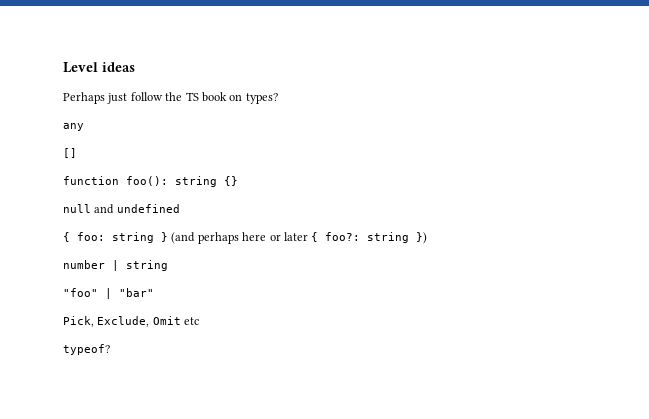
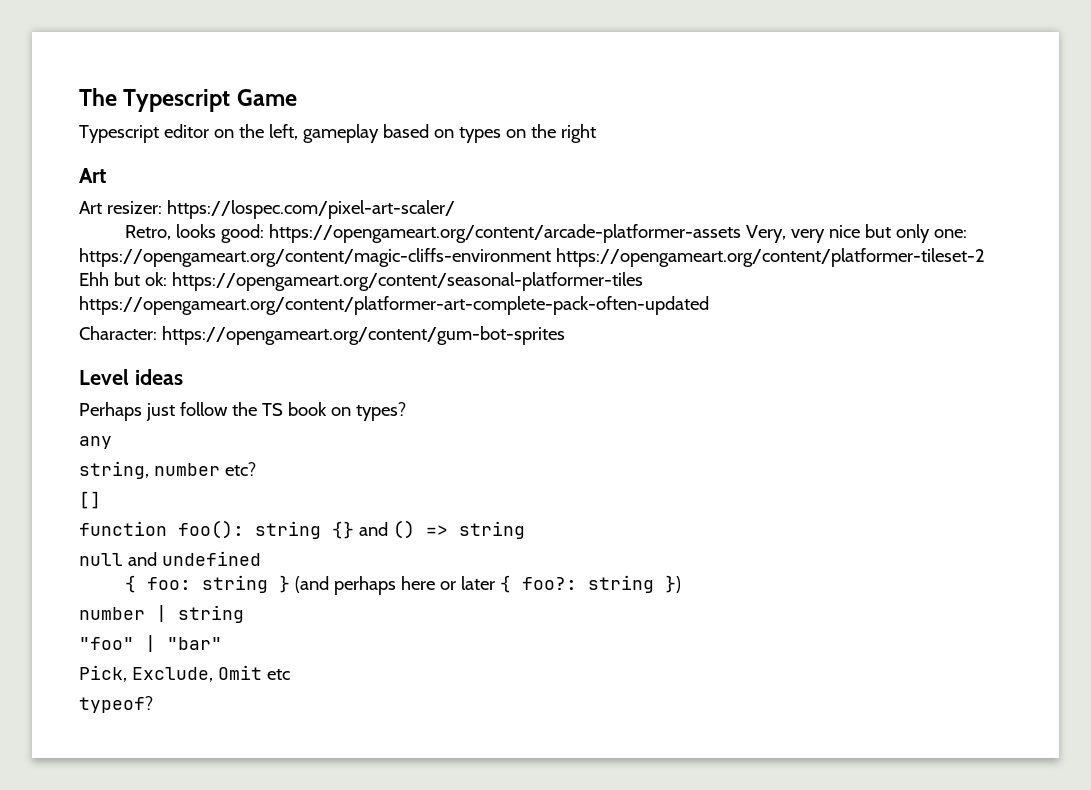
(63, 67) none -> [79,88,297,112] [79,124,596,143] [79,168,106,183] [79,200,455,219] [125,224,968,243] [79,248,985,267] [79,272,643,291] [79,296,709,315] [79,326,565,345] The Typescript Game // Typescript editor on the left, gameplay based on types on the right // Art // Art resizer: https://lospec.com/pixel-art-scaler/ // Retro, looks good: https://opengameart.org/content/arcade-platformer-assets Very, very nice but only one: https://opengameart.org/content/magic-cliffs-environment https://opengameart.org/content/platformer-tileset-2 Ehh but ok: https://opengameart.org/content/seasonal-platformer-tiles https://opengameart.org/content/platformer-art-complete-pack-often-updated // Character: https://opengameart.org/content/gum-bot-sprites //
(84, 127) none -> [79,461,256,479] // string, number etc?
(238, 181) none -> [358,520,525,539] and () => string

